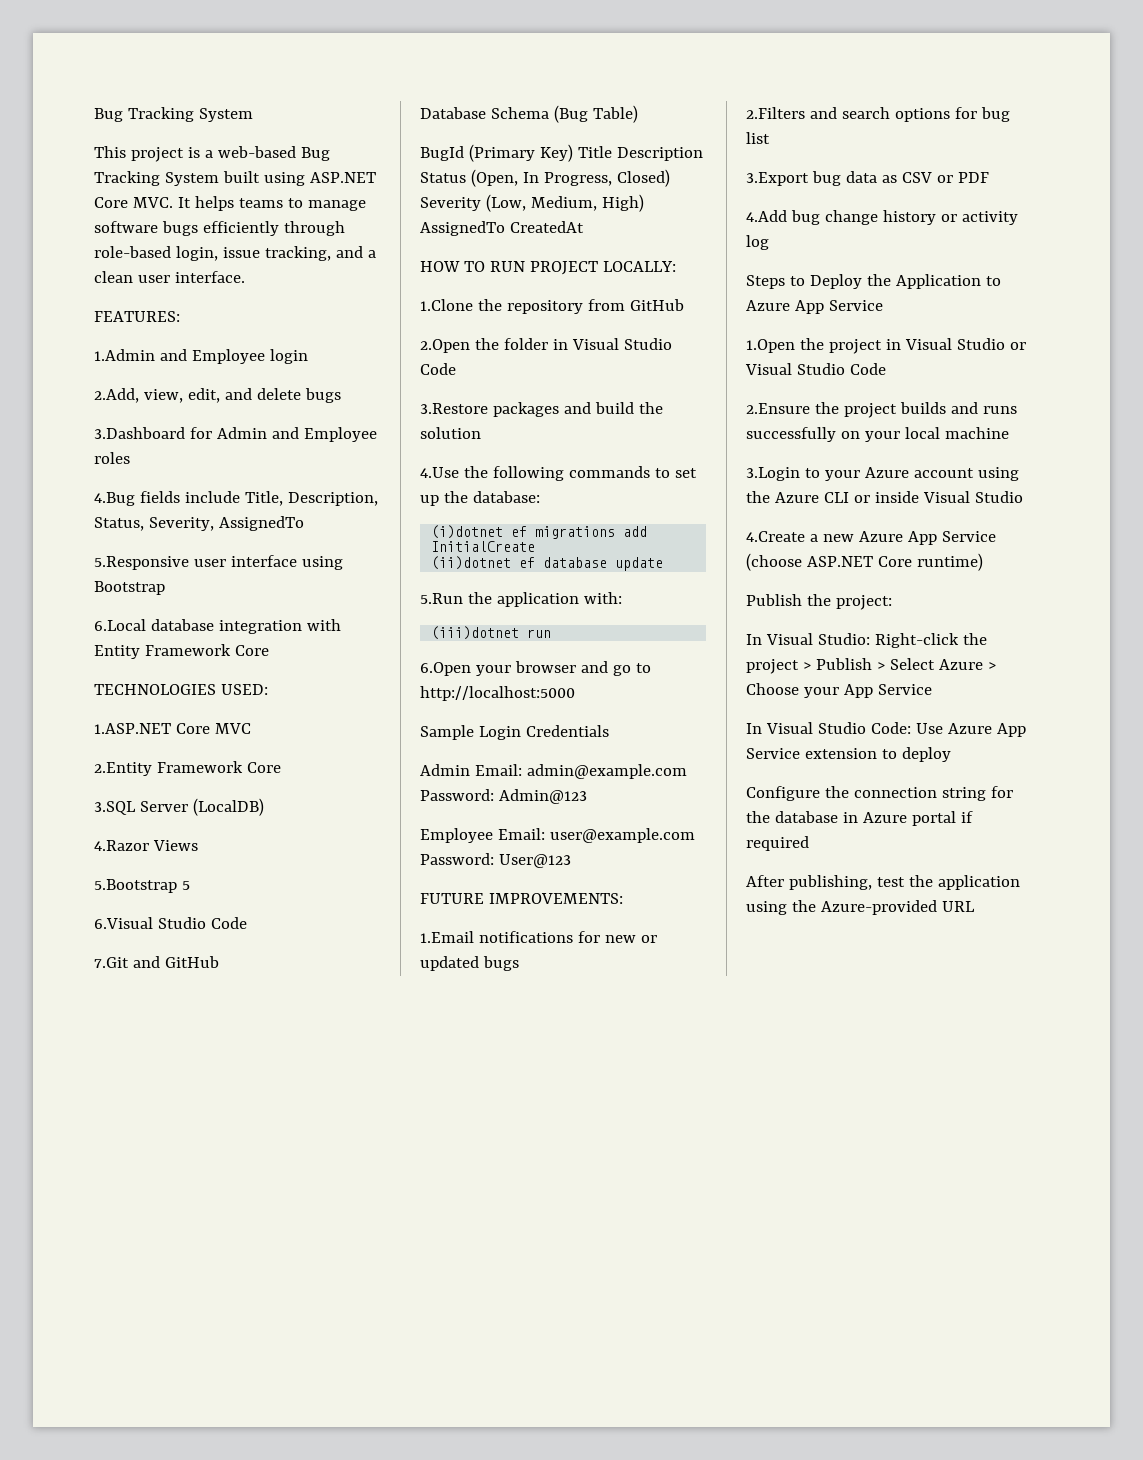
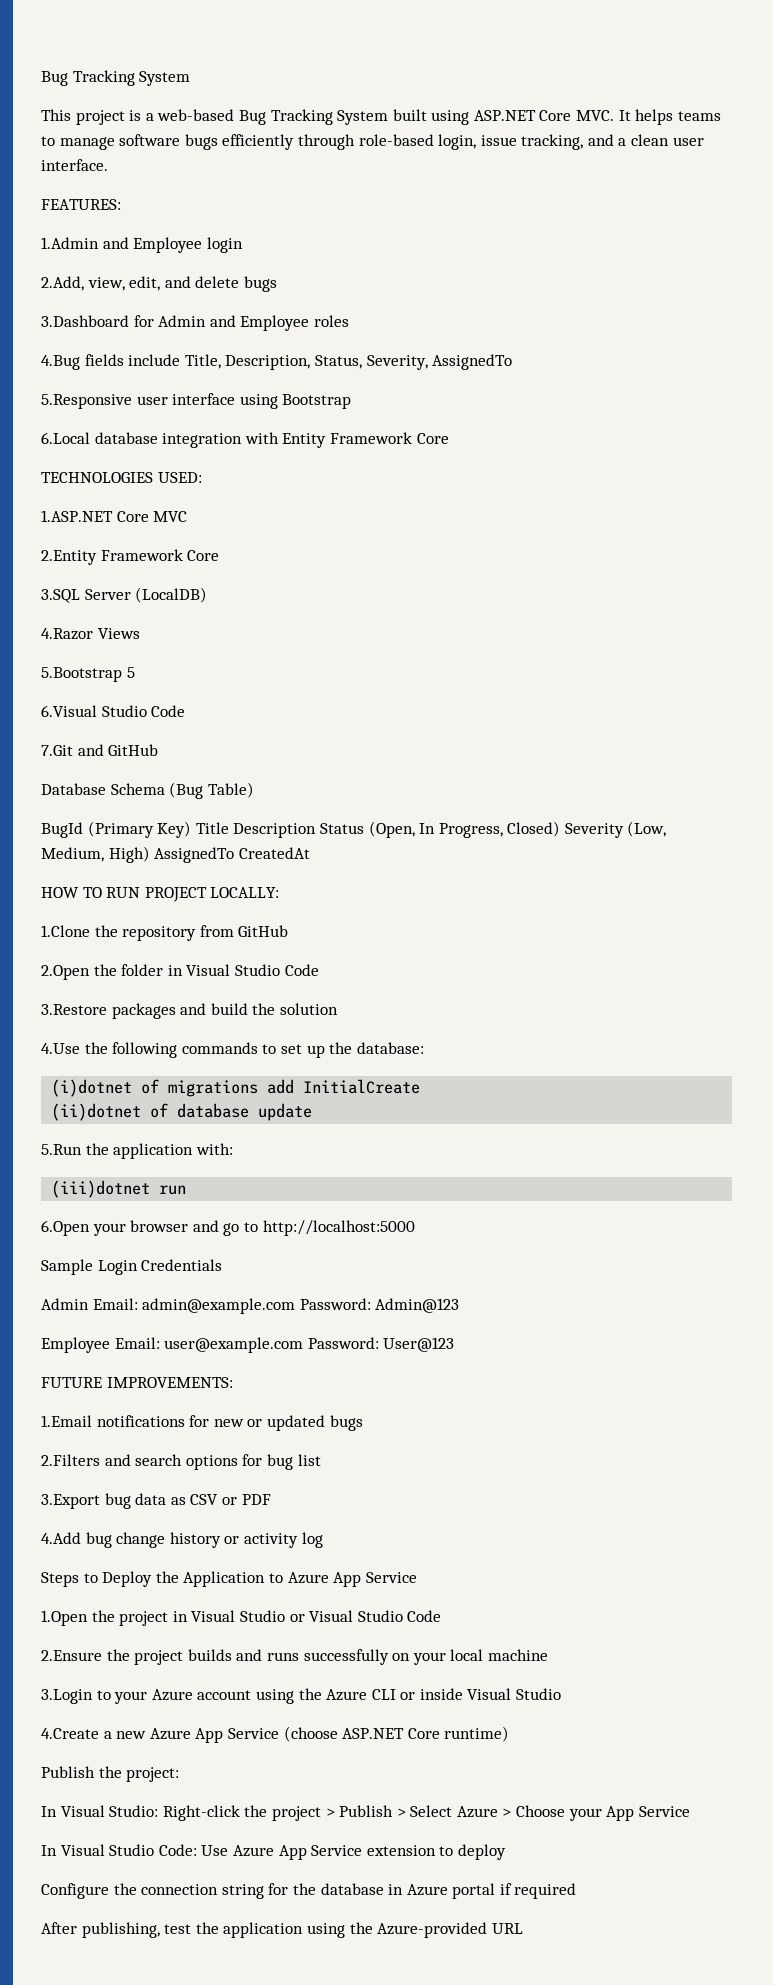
[511,526,528,537] ef -> [141,1079,160,1094] of
[519,557,536,568] ef -> [150,1103,169,1118] of

